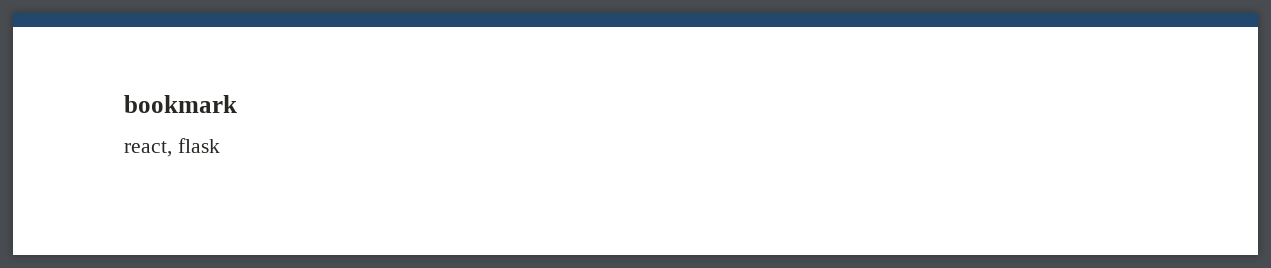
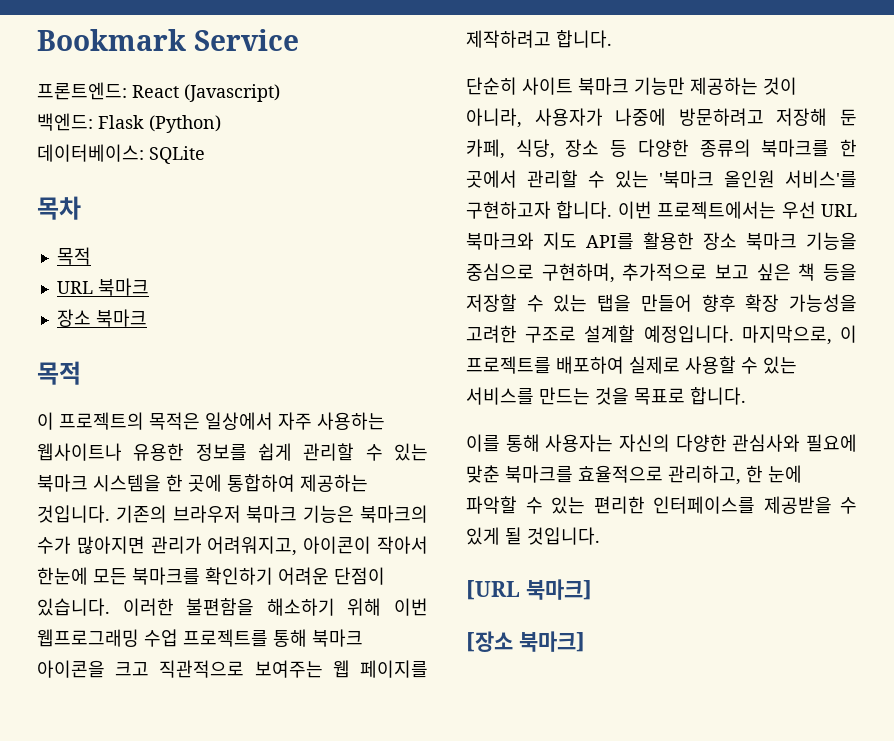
[124,95,237,113] [124,138,220,157] bookmark // react, flask -> [37,29,299,51] [37,82,280,102] [37,113,221,133] [37,144,205,164] [37,196,81,220] [56,247,91,265] [56,278,149,296] [56,309,147,327] [37,361,81,385] [37,412,385,430] [37,443,428,461] [37,474,368,492] [37,505,429,523] [37,536,428,556] [37,567,385,585] [37,598,428,616] [37,629,363,647] [37,660,428,678] [466,30,612,48] [466,77,797,95] [466,108,857,128] [466,139,857,159] [466,170,857,188] [466,201,857,219] [466,232,857,250] [466,263,857,283] [466,294,857,312] [466,325,857,345] [466,356,797,374] [466,387,746,405] [466,434,857,452] [466,465,802,485] [466,496,857,514] [466,527,600,545] [466,579,592,600] [466,631,585,652] Bookmark Service // 프론트엔드: React (Javascript) // 백엔드: Flask (Python) // 데이터베이스: SQLite // 목차 // 목적 // URL 북마크 // 장소 북마크 // 목적 // 이 프로젝트의 목적은 일상에서 자주 사용하는 웹사이트나 유용한 정보를 쉽게 관리할 수 있는 북마크 시스템을 한 곳에 통합하여 제공하는 것입니다. 기존의 브라우저 북마크 기능은 북마크의 수가 많아지면 관리가 어려워지고, 아이콘이 작아서 한눈에 모든 북마크를 확인하기 어려운 단점이 있습니다. 이러한 불편함을 해소하기 위해 이번 웹프로그래밍 수업 프로젝트를 통해 북마크 아이콘을 크고 직관적으로 보여주는 웹 페이지를 제작하려고 합니다. // 단순히 사이트 북마크 기능만 제공하는 것이 아니라, 사용자가 나중에 방문하려고 저장해 둔 카페, 식당, 장소 등 다양한 종류의 북마크를 한 곳에서 관리할 수 있는 '북마크 올인원 서비스'를 구현하고자 합니다. 이번 프로젝트에서는 우선 URL 북마크와 지도 API를 활용한 장소 북마크 기능을 중심으로 구현하며, 추가적으로 보고 싶은 책 등을 저장할 수 있는 탭을 만들어 향후 확장 가능성을 고려한 구조로 설계할 예정입니다. 마지막으로, 이 프로젝트를 배포하여 실제로 사용할 수 있는 서비스를 만드는 것을 목표로 합니다. // 이를 통해 사용자는 자신의 다양한 관심사와 필요에 맞춘 북마크를 효율적으로 관리하고, 한 눈에 파악할 수 있는 편리한 인터페이스를 제공받을 수 있게 될 것입니다. // [URL 북마크] // [장소 북마크]

